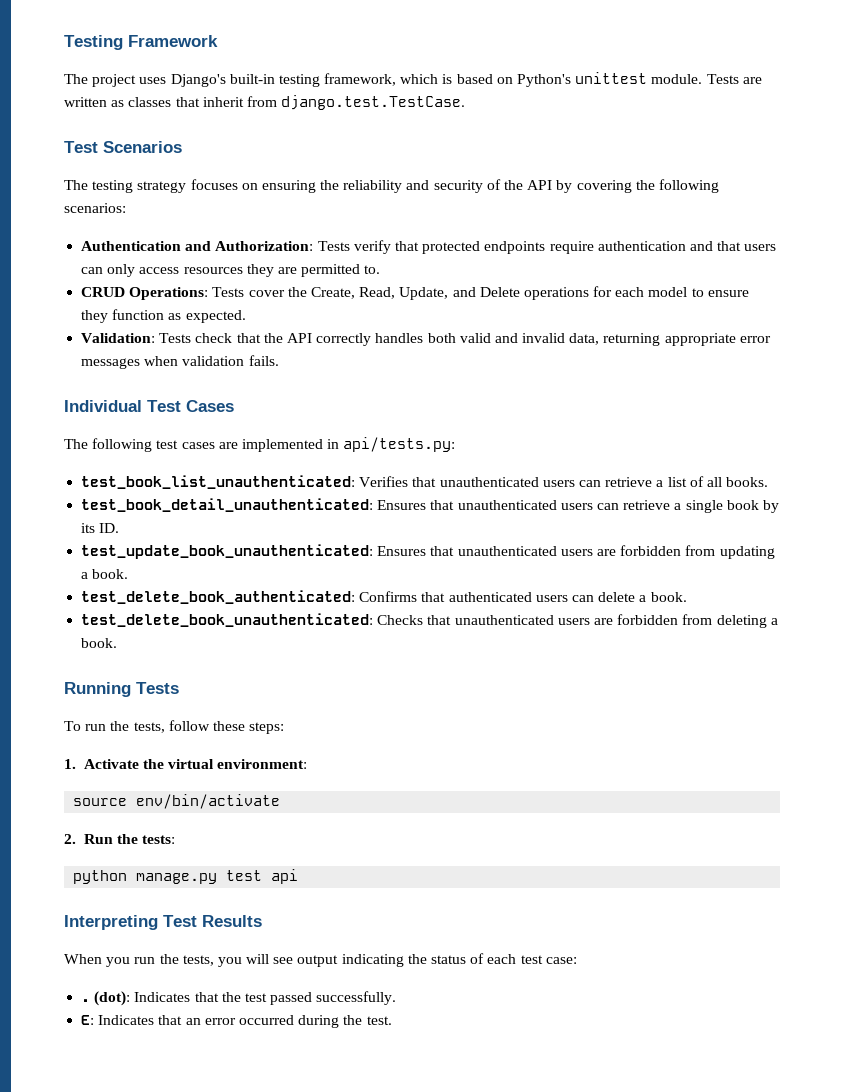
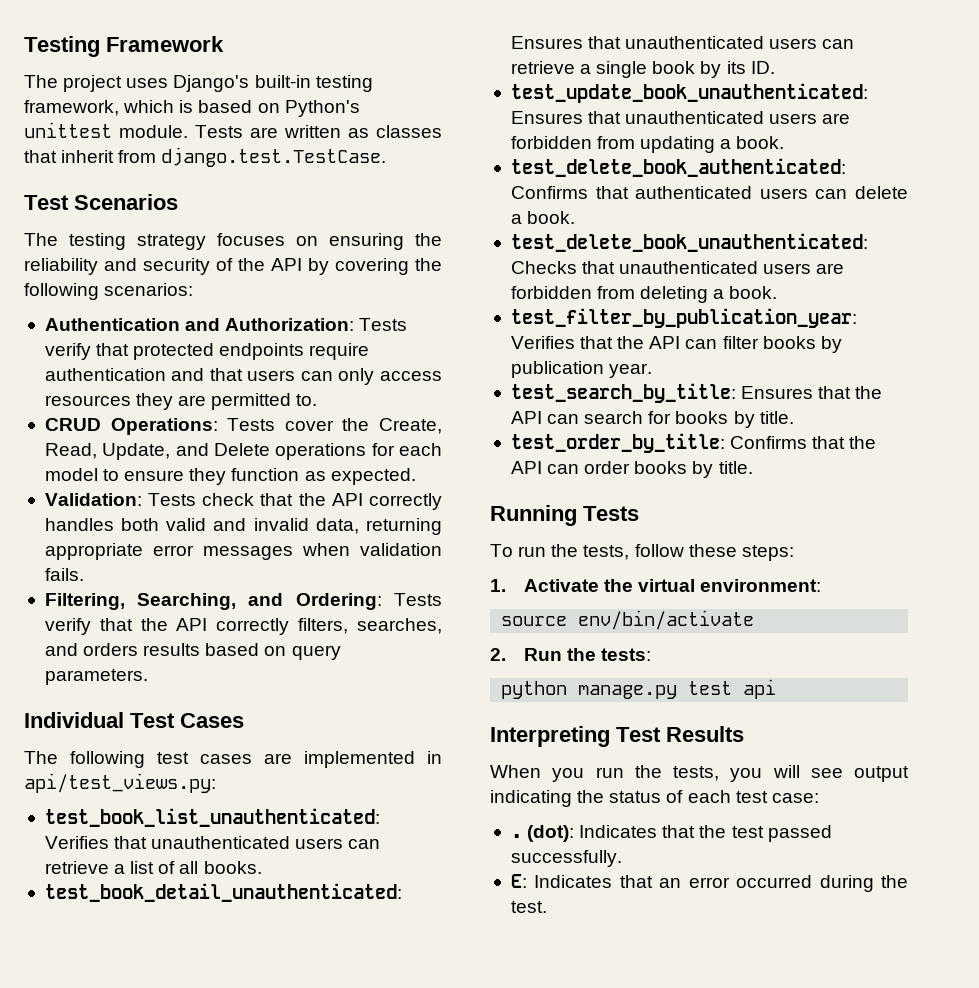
(279, 360) none -> [44,593,443,610] [44,618,443,635] [44,643,341,660] [44,669,148,685] // Filtering, Searching, and Ordering: Tests verify that the API correctly filters, searches, and orders results based on query parameters.
[343,437,456,452] api/tests.py: -> [24,773,216,793] api/test_views.py:
(118, 643) none -> [510,308,857,328] [510,336,842,353] [510,361,653,378] [510,383,883,403] [510,411,794,428] [510,433,877,453] [510,461,753,478] // test_filter_by_publication_year: Verifies that the API can filter books by publication year. // test_search_by_title: Ensures that the API can search for books by title. // test_order_by_title: Confirms that the API can order books by title.

